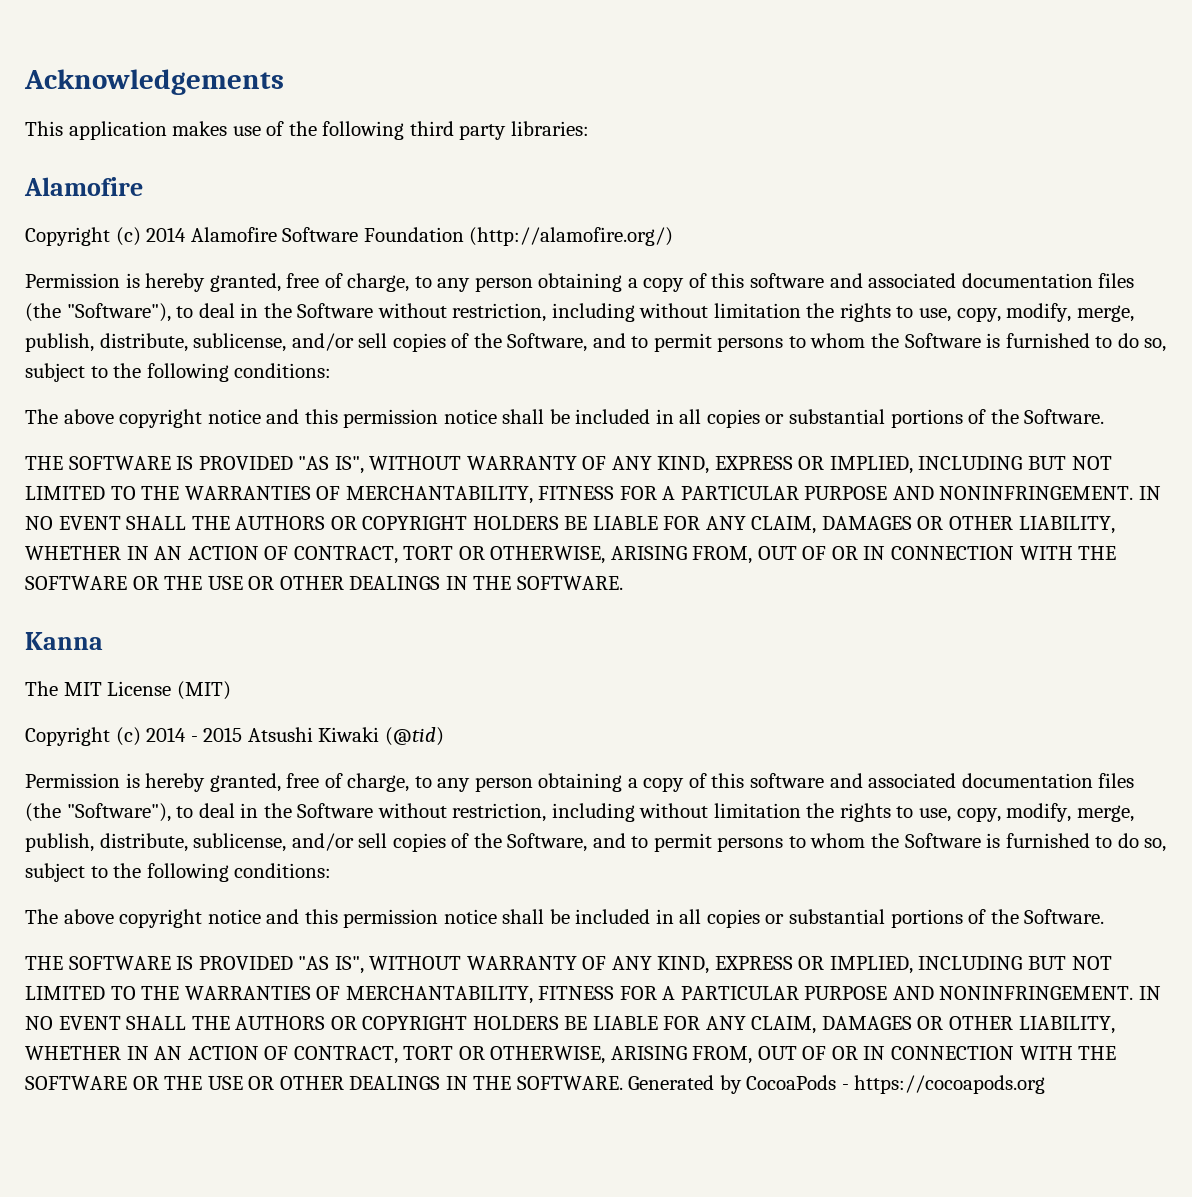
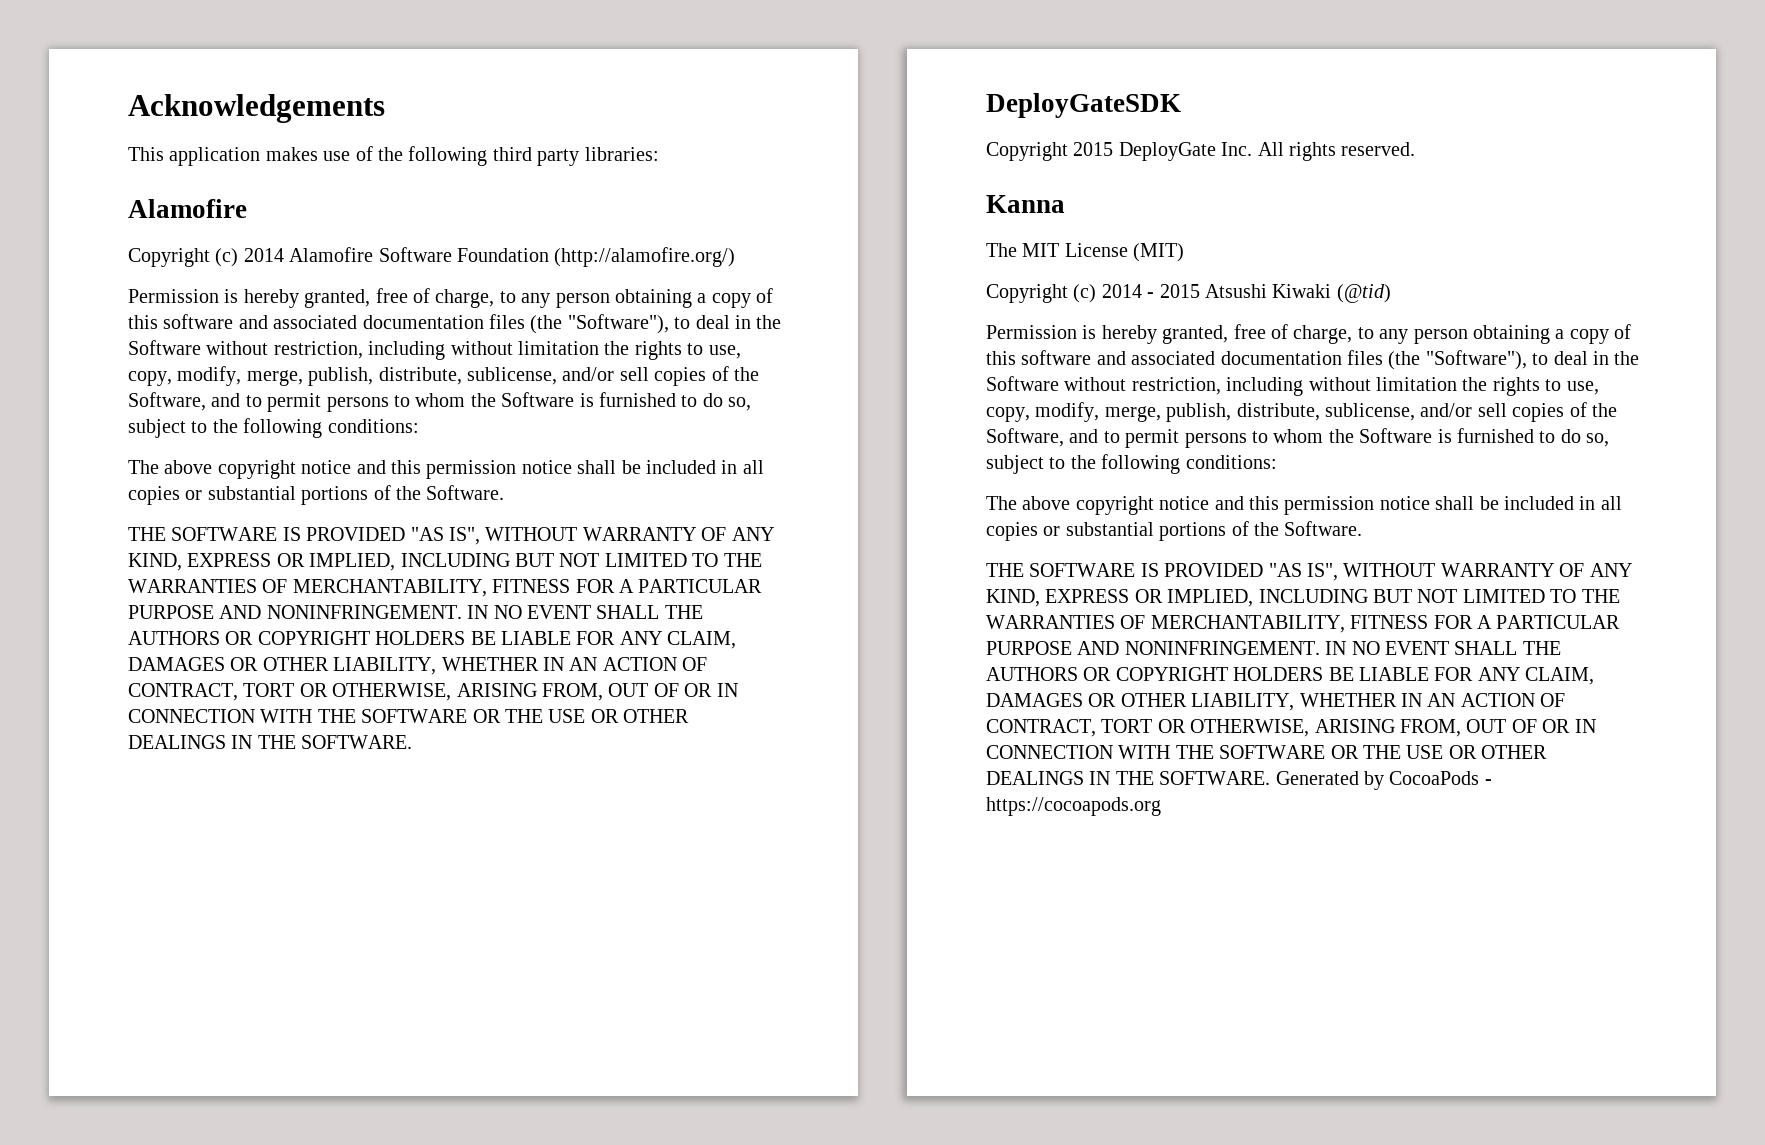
(623, 583) none -> [986,93,1181,118] [986,142,1416,161] // DeployGateSDK // Copyright 2015 DeployGate Inc. All rights reserved.

